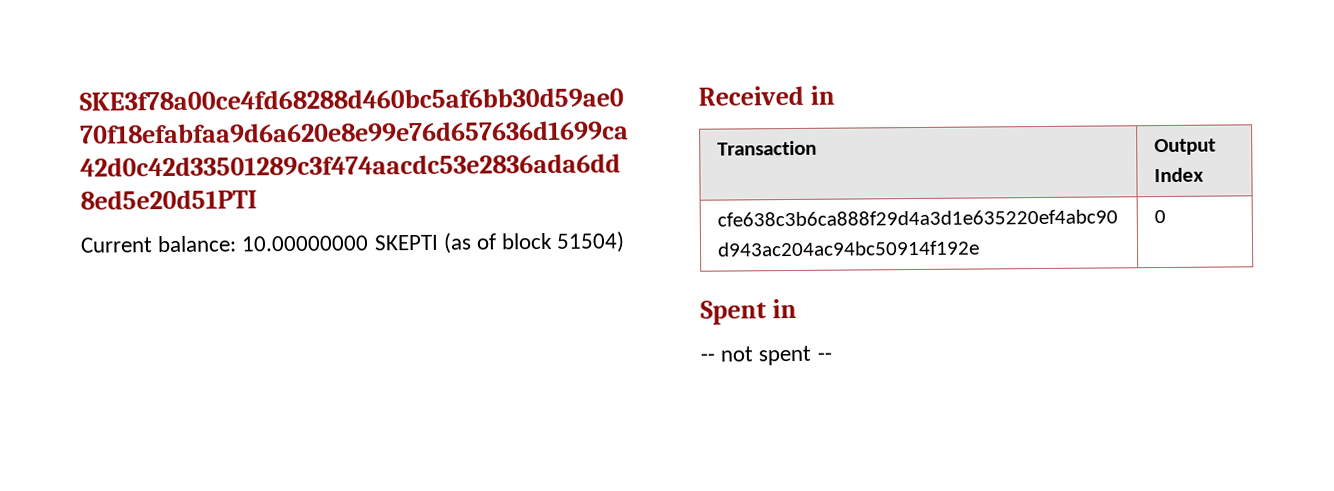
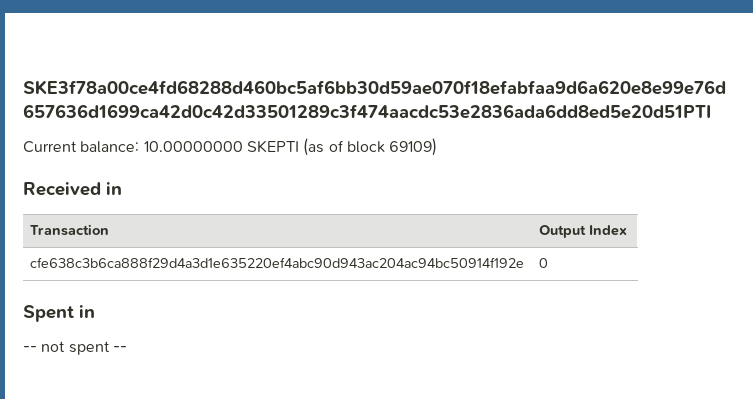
[556,231,626,253] 51504) -> [389,138,438,156] 69109)

